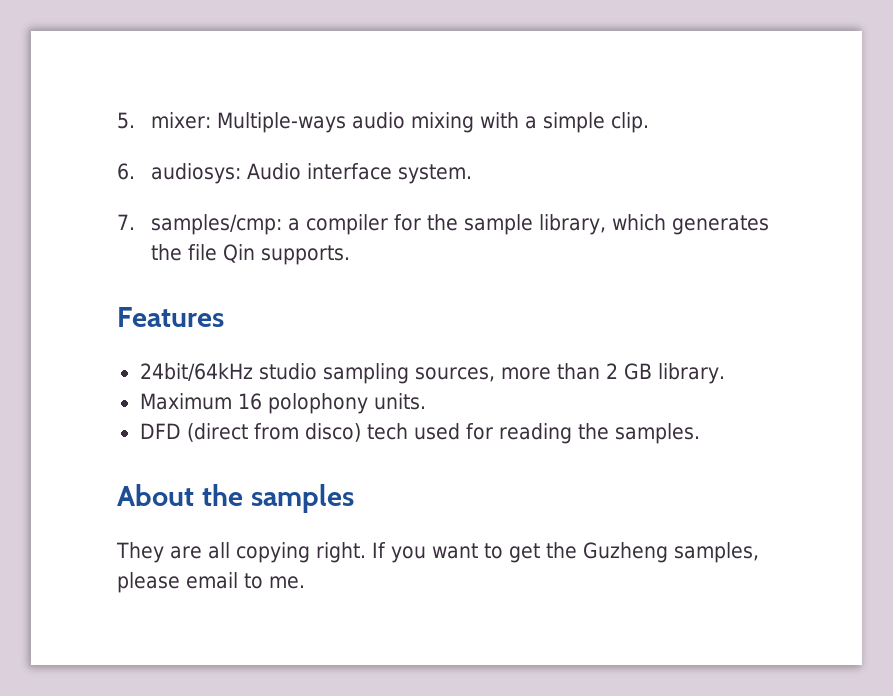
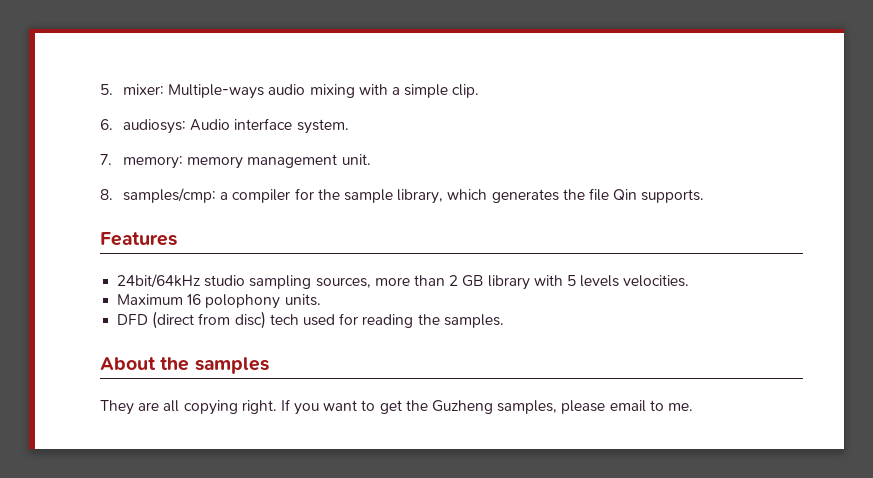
(135, 222) none -> [123,154,371,169] [100,189,113,200] memory: memory management unit. // 8.
[657,363,725,384] library. -> [487,275,690,290] library with 5 levels velocities.
[304,423,361,442] disco) -> [234,311,266,329] disc)

